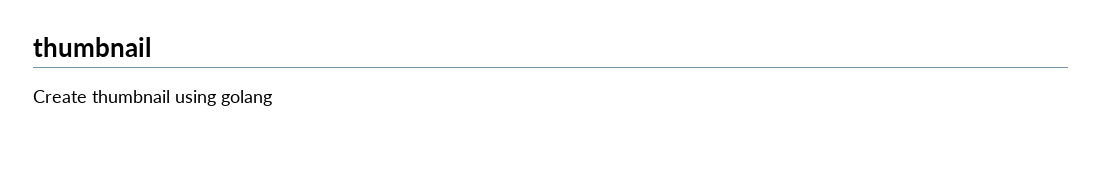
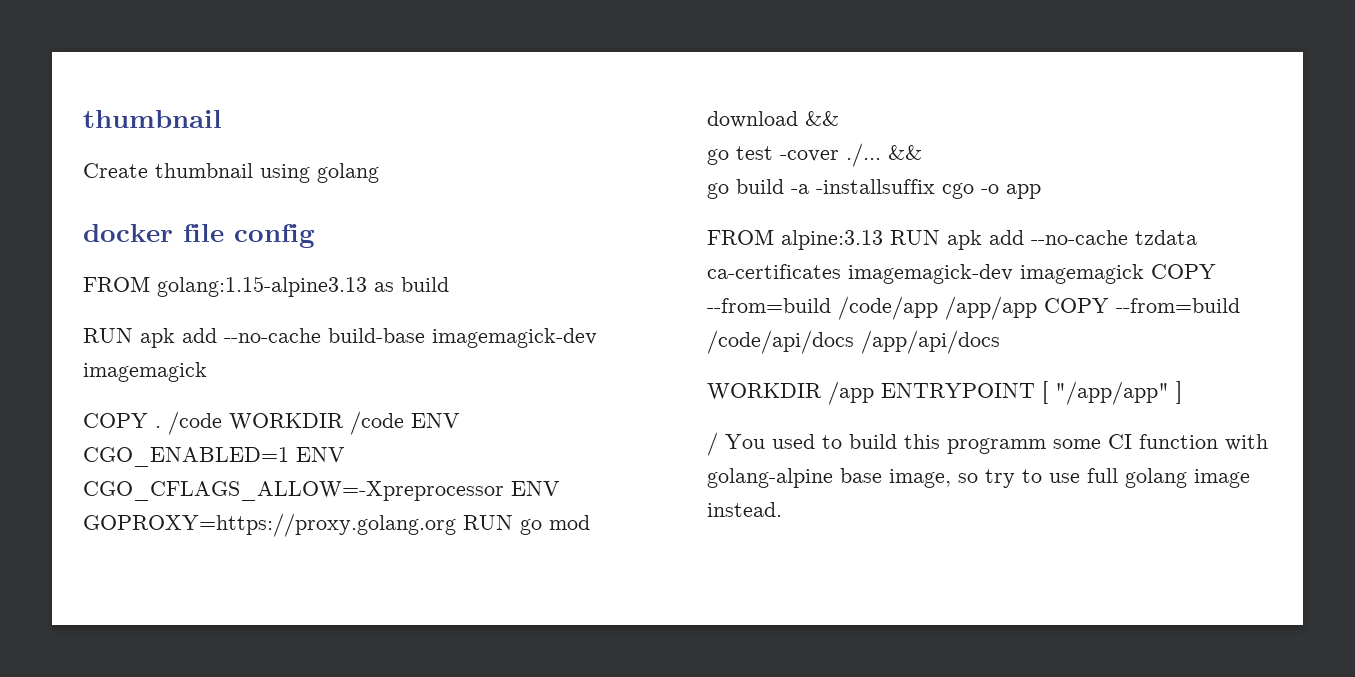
(272, 98) none -> [83,224,315,248] [83,276,449,297] [83,328,597,348] [83,362,207,382] [83,411,460,435] [83,447,345,467] [83,481,560,501] [83,513,590,537] [707,111,839,128] [707,143,922,167] [707,179,1041,199] [707,229,1197,250] [707,264,1216,284] [707,296,1240,320] [707,330,1000,354] [707,381,1182,405] [707,432,1268,456] [707,468,1250,488] [707,502,782,517] // docker file config // FROM golang:1.15-alpine3.13 as build // RUN apk add --no-cache build-base imagemagick-dev imagemagick // COPY . /code WORKDIR /code ENV CGO_ENABLED=1 ENV CGO_CFLAGS_ALLOW=-Xpreprocessor ENV GOPROXY=https://proxy.golang.org RUN go mod download && // go test -cover ./... && // go build -a -installsuffix cgo -o app // FROM alpine:3.13 RUN apk add --no-cache tzdata ca-certificates imagemagick-dev imagemagick COPY --from=build /code/app /app/app COPY --from=build /code/api/docs /app/api/docs // WORKDIR /app ENTRYPOINT [ "/app/app" ] // / You used to build this programm some CI function with golang-alpine base image, so try to use full golang image instead.

